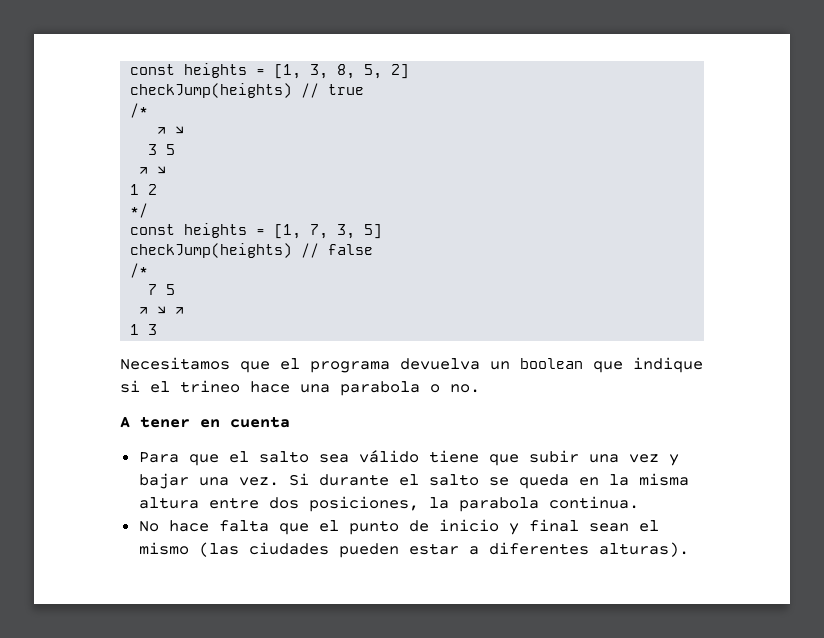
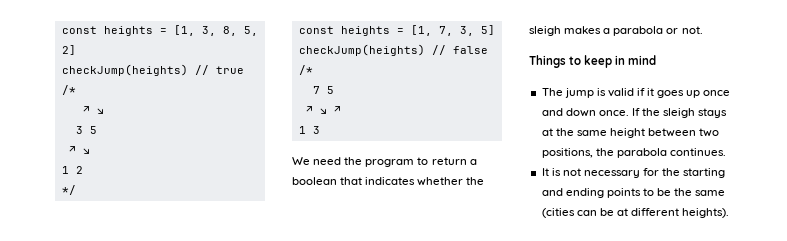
[120,357,703,373] [120,380,480,396] [120,416,290,428] [138,450,679,466] [138,473,689,489] [138,496,639,512] [138,519,659,535] [138,542,689,558] Necesitamos que el programa devuelva un boolean que indique si el trineo hace una parabola o no. // A tener en cuenta // Para que el salto sea válido tiene que subir una vez y bajar una vez. Si durante el salto se queda en la misma altura entre dos posiciones, la parabola continua. // No hace falta que el punto de inicio y final sean el mismo (las ciudades pueden estar a diferentes alturas). -> [292,157,477,167] [292,177,485,186] [529,26,703,36] [529,55,657,68] [541,88,731,98] [541,108,728,118] [541,128,720,138] [541,148,726,158] [541,168,726,178] [541,188,726,198] [541,208,730,218] We need the program to return a boolean that indicates whether the sleigh makes a parabola or not. // Things to keep in mind // The jump is valid if it goes up once and down once. If the sleigh stays at the same height between two positions, the parabola continues. // It is not necessary for the starting and ending points to be the same (cities can be at different heights).

